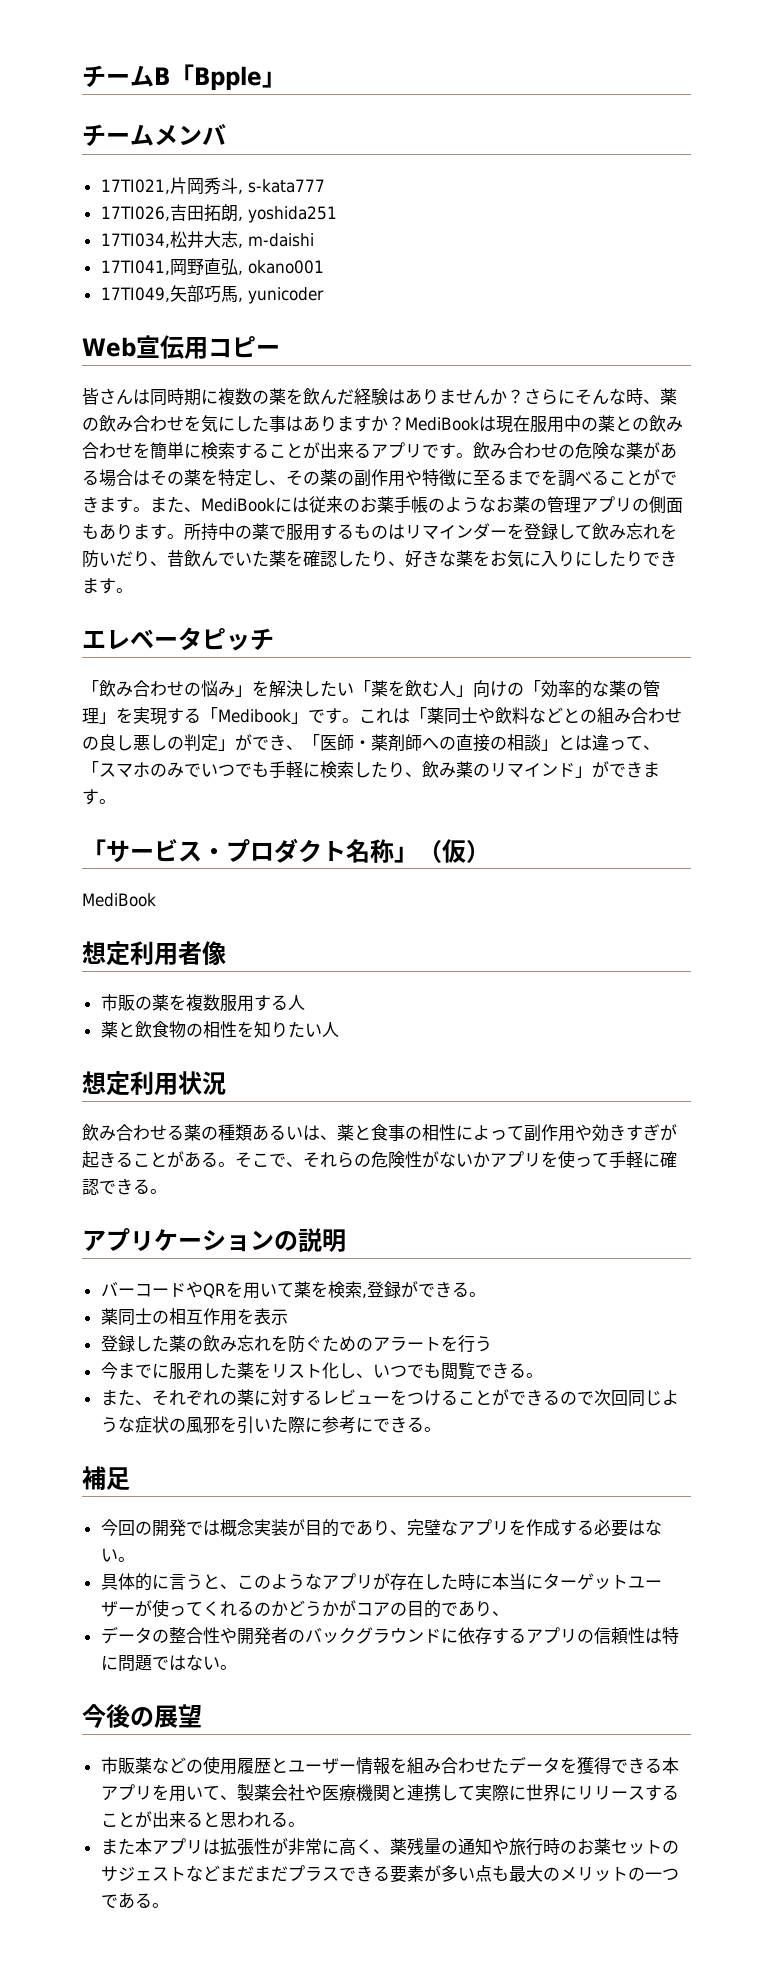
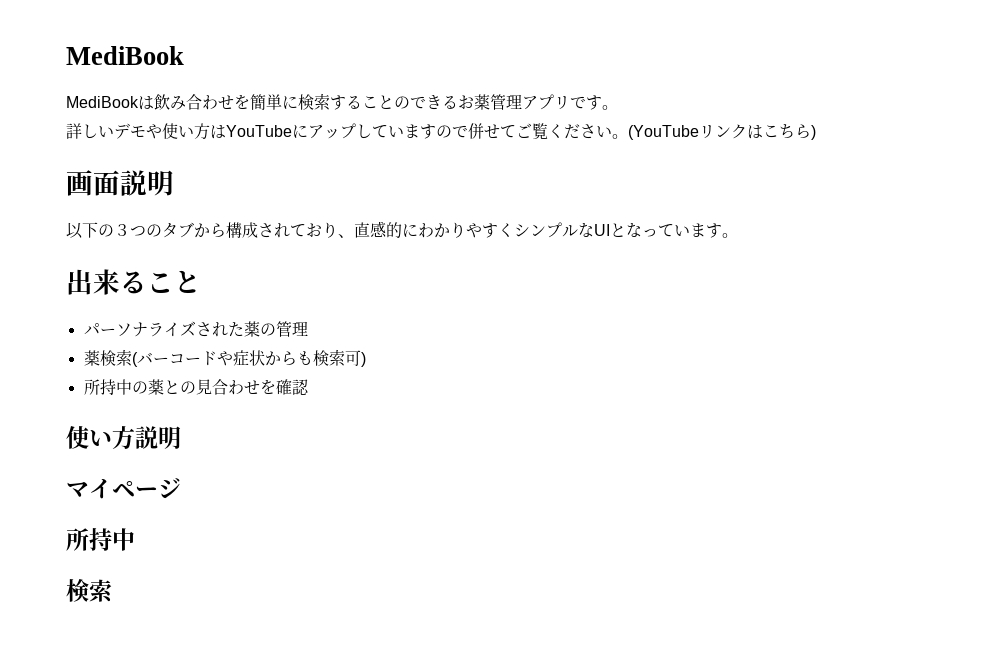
[82,64,286,90] [82,124,226,146] [100,177,325,195] [100,204,337,223] [100,231,314,248] [100,258,324,276] [100,285,324,304] [82,335,280,359] [82,388,677,406] [82,415,649,433] チームB「Bpple」 // チームメンバ // 17TI021,片岡秀斗, s-kata777 // 17TI026,吉田拓朗, yoshida251 // 17TI034,松井大志, m-daishi // 17TI041,岡野直弘, okano001 // 17TI049,矢部巧馬, yunicoder // Web宣伝用コピー // 皆さんは同時期に複数の薬を飲んだ経験はありませんか？さらにそんな時、薬の飲み合わせを気にした事はありますか？MediBookは現在服用中の薬との -> [66,46,184,65] [66,96,154,110] MediBook // MediBookは
[303,442,371,459] が出来る -> [394,94,522,110] のできるお薬管理
[473,442,677,459] [82,469,677,487] [82,496,683,514] [82,523,677,541] [82,550,677,568] [82,578,133,594] [82,627,274,651] [82,680,660,698] [82,707,682,725] [82,734,660,752] [82,761,660,779] [82,789,116,805] [82,838,490,863] [82,893,156,907] [82,941,226,966] [100,994,305,1012] [100,1021,339,1038] [82,1071,226,1096] [82,1124,677,1142] [82,1150,677,1169] [82,1178,167,1195] [82,1228,346,1252] [100,1281,486,1299] [100,1308,288,1326] [100,1335,492,1353] [100,1362,543,1380] [100,1389,679,1407] [100,1416,441,1434] [82,1466,130,1490] [100,1519,662,1537] [100,1548,135,1562] [100,1573,662,1591] [100,1599,509,1618] [100,1626,679,1645] [100,1654,237,1672] [82,1704,202,1728] [100,1756,679,1775] [100,1784,679,1802] [100,1811,305,1828] [100,1838,679,1856] [100,1865,679,1883] [100,1892,169,1909] 飲み合わせの危険な薬がある場合はその薬を特定し、その薬の副作用や特徴に至るまでを調べることができます。また、MediBookには従来のお薬手帳のようなお薬の管理アプリの側面もあります。所持中の薬で服用するものはリマインダーを登録して飲み忘れを防いだり、昔飲んでいた薬を確認したり、好きな薬をお気に入りにしたりできます。 // エレベータピッチ // 「飲み合わせの悩み」を解決したい「薬を飲む人」向けの「効率的な薬の管理」を実現する「Medibook」です。これは「薬同士や飲料などとの組み合わせの良し悪しの判定」ができ、「医師・薬剤師への直接の相談」とは違って、「スマホのみでいつでも手軽に検索したり、飲み薬のリマインド」ができます。 // 「サービス・プロダクト名称」（仮） // MediBook // 想定利用者像 // 市販の薬を複数服用する人 // 薬と飲食物の相性を知りたい人 // 想定利用状況 // 飲み合わせる薬の種類あるいは、薬と食事の相性によって副作用や効きすぎが起きることがある。そこで、それらの危険性がないかアプリを使って手軽に確認できる。 // アプリケーションの説明 // バーコードやQRを用いて薬を検索,登録ができる。 // 薬同士の相互作用を表示 // 登録した薬の飲み忘れを防ぐためのアラートを行う // 今までに服用した薬をリスト化し、いつでも閲覧できる。 // また、それぞれの薬に対するレビューをつけることができるので次回同じような症状の風邪を引いた際に参考にできる。 // 補足 // 今回の開発では概念実装が目的であり、完璧なアプリを作成する必要はない。 // 具体的に言うと、このようなアプリが存在した時に本当にターゲットユーザーが使ってくれるのかどうかがコアの目的であり、 // データの整合性や開発者のバックグラウンドに依存するアプリの信頼性は特に問題ではない。 // 今後の展望 // 市販薬などの使用履歴とユーザー情報を組み合わせたデータを獲得できる本アプリを用いて、製薬会社や医療機関と連携して実際に世界にリリースすることが出来ると思われる。 // また本アプリは拡張性が非常に高く、薬残量の通知や旅行時のお薬セットのサジェストなどまだまだプラスできる要素が多い点も最大のメリットの一つである。 -> [66,123,816,140] [66,170,174,196] [66,221,738,239] [66,269,201,295] [83,321,308,337] [83,349,366,367] [83,379,309,395] [66,426,181,449] [66,477,181,499] [66,528,135,551] [66,579,112,603] // 詳しいデモや使い方はYouTubeにアップしていますので併せてご覧ください。(YouTubeリンクはこちら) // 画面説明 // 以下の３つのタブから構成されており、直感的にわかりやすくシンプルなUIとなっています。 // 出来ること // パーソナライズされた薬の管理 // 薬検索(バーコードや症状からも検索可) // 所持中の薬との見合わせを確認 // 使い方説明 // マイページ // 所持中 // 検索

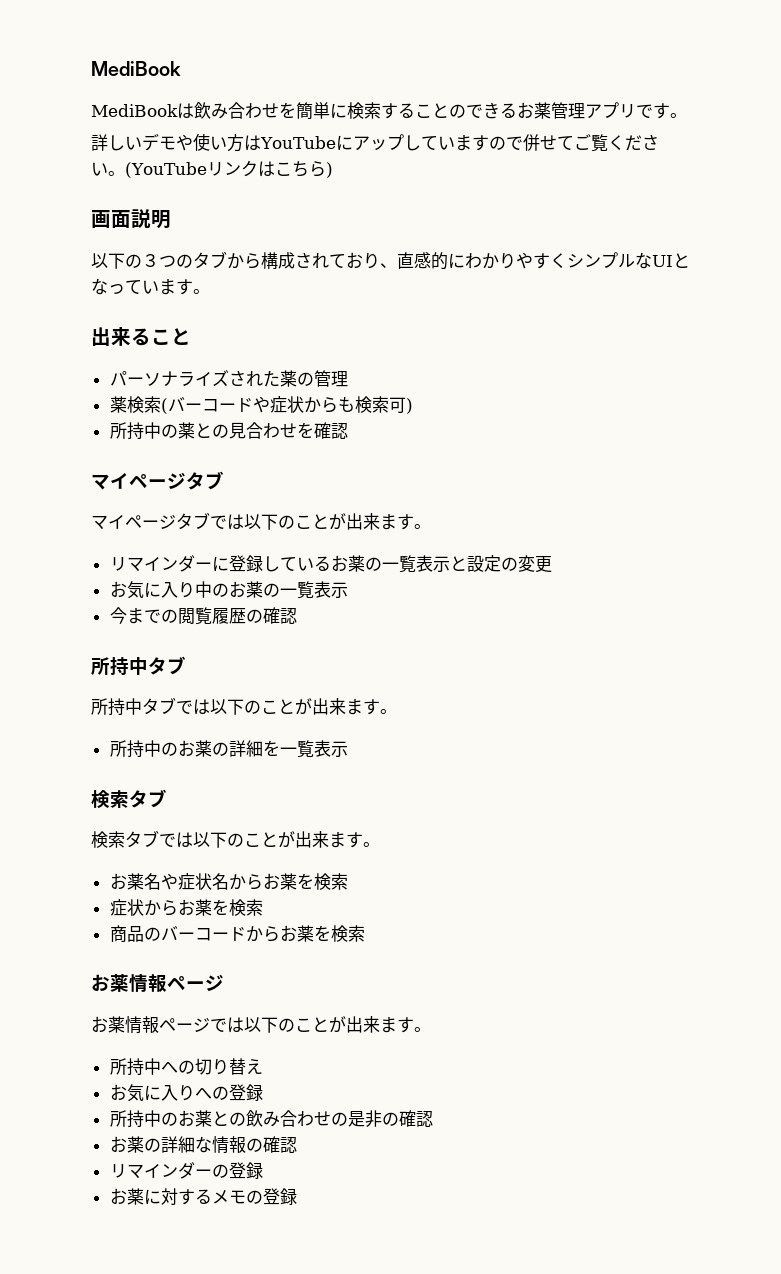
[66,426,181,449] [66,477,181,499] [66,528,135,551] [66,579,112,603] 使い方説明 // マイページ // 所持中 // 検索 -> [91,471,224,490] [91,512,431,530] [109,555,552,573] [109,581,348,599] [109,607,297,625] [91,656,186,676] [91,697,397,716] [109,740,348,758] [91,789,167,809] [91,830,380,848] [109,873,348,890] [109,899,263,916] [109,925,365,942] [91,974,224,992] [91,1016,431,1034] [109,1058,263,1076] [109,1084,263,1102] [109,1110,433,1128] [109,1136,297,1154] [109,1162,263,1179] [109,1188,297,1205] マイページタブ // マイページタブでは以下のことが出来ます。 // リマインダーに登録しているお薬の一覧表示と設定の変更 // お気に入り中のお薬の一覧表示 // 今までの閲覧履歴の確認 // 所持中タブ // 所持中タブでは以下のことが出来ます。 // 所持中のお薬の詳細を一覧表示 // 検索タブ // 検索タブでは以下のことが出来ます。 // お薬名や症状名からお薬を検索 // 症状からお薬を検索 // 商品のバーコードからお薬を検索 // お薬情報ページ // お薬情報ページでは以下のことが出来ます。 // 所持中への切り替え // お気に入りへの登録 // 所持中のお薬との飲み合わせの是非の確認 // お薬の詳細な情報の確認 // リマインダーの登録 // お薬に対するメモの登録

